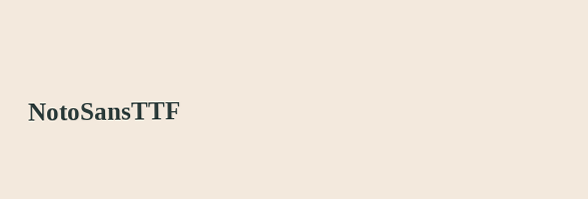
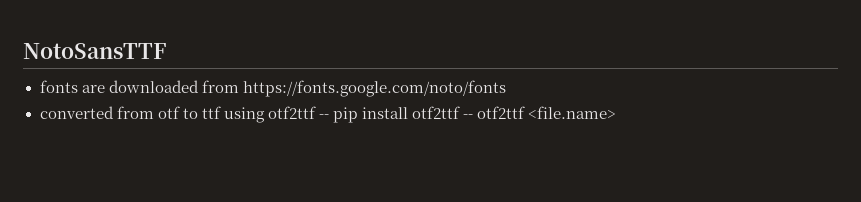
(181, 111) none -> [39,80,506,97] [39,106,617,123] // fonts are downloaded from https://fonts.google.com/noto/fonts // converted from otf to ttf using otf2ttf -- pip install otf2ttf -- otf2ttf <file.name>

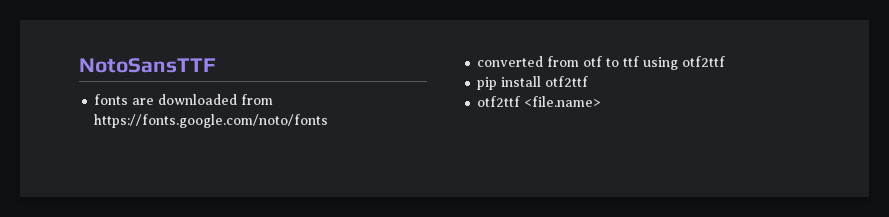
[318,114,329,119] -- -> (726, 61) //
[463,114,474,119] -- -> (589, 81) //

